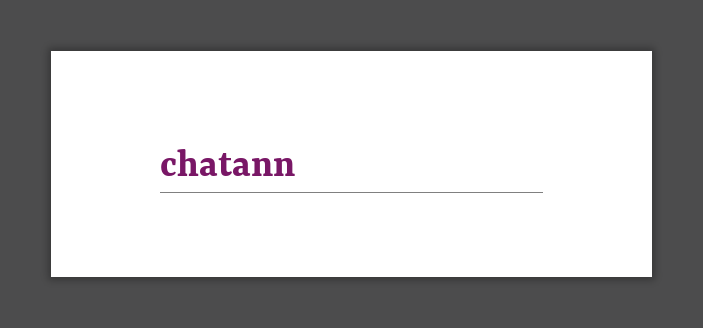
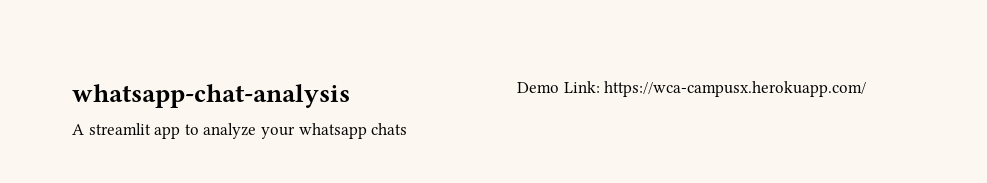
[160,149,295,176] chatann -> [72,84,350,108] [72,123,408,139] [517,81,867,97] whatsapp-chat-analysis // A streamlit app to analyze your whatsapp chats // Demo Link: https://wca-campusx.herokuapp.com/

